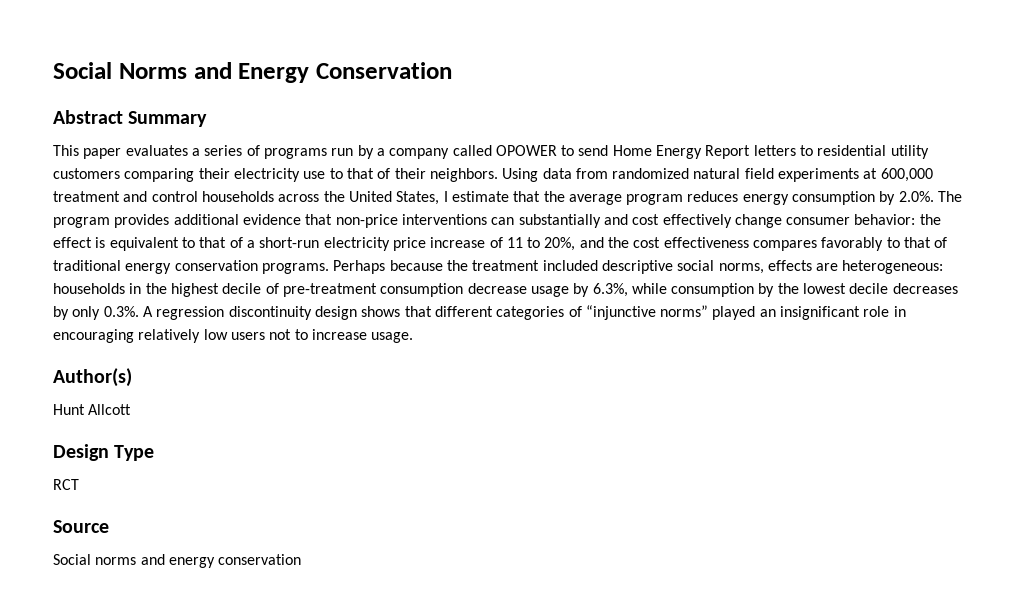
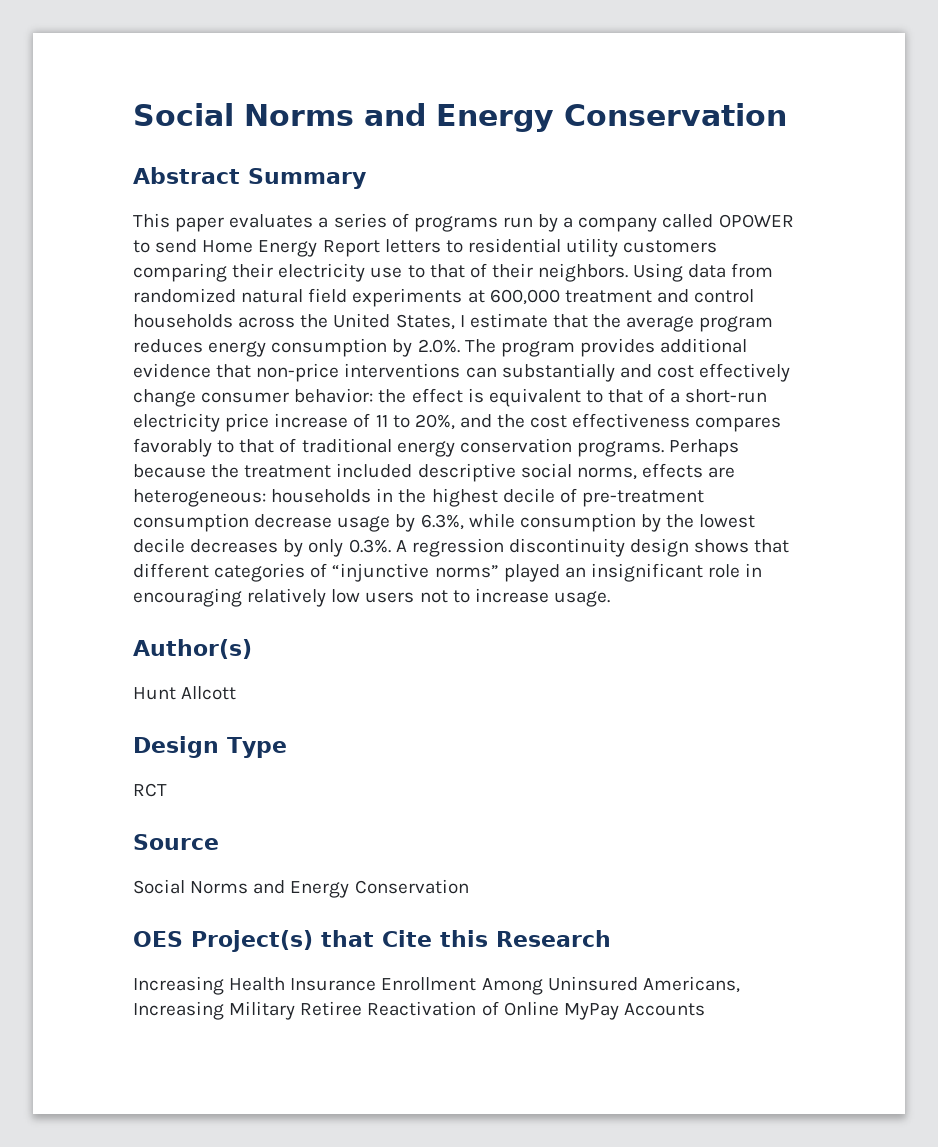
[95,554,302,568] norms and energy conservation -> [190,879,469,898] [133,930,611,952] [133,976,740,995] [133,1001,705,1020] Norms and Energy Conservation // OES Project(s) that Cite this Research // Increasing Health Insurance Enrollment Among Uninsured Americans, Increasing Military Retiree Reactivation of Online MyPay Accounts

